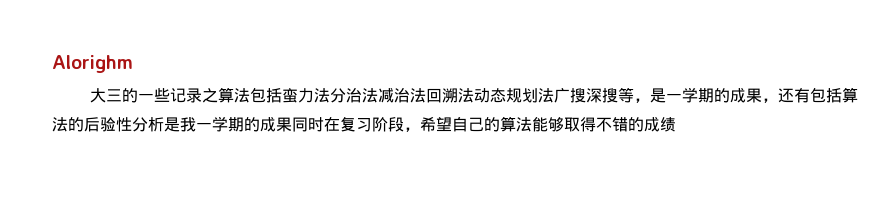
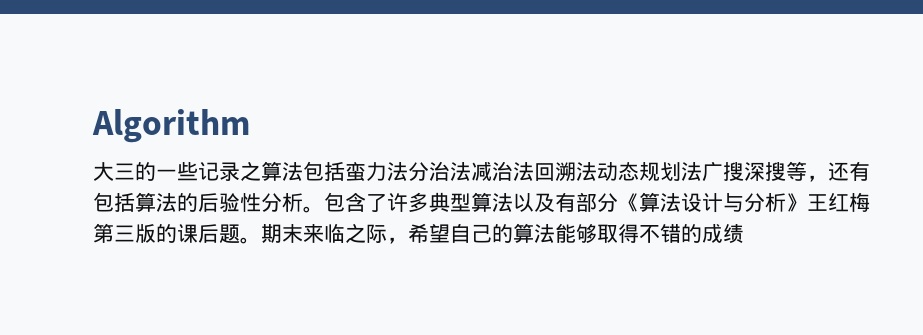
[52,55,133,73] Alorighm -> [92,109,250,143] Algorithm
[649,87,778,103] 是一学期的成果， -> (828, 178) none
[164,116,404,132] 是我一学期的成果同时在复习阶段 -> [303,192,870,213] [93,223,387,244] 。包含了许多典型算法以及有部分《算法设计与分析》王红梅第三版的课后题。期末来临之际

